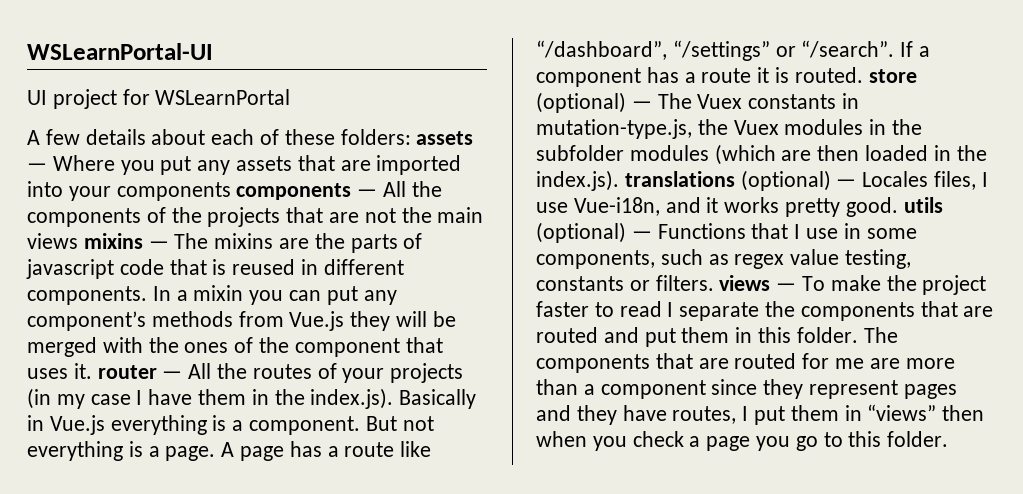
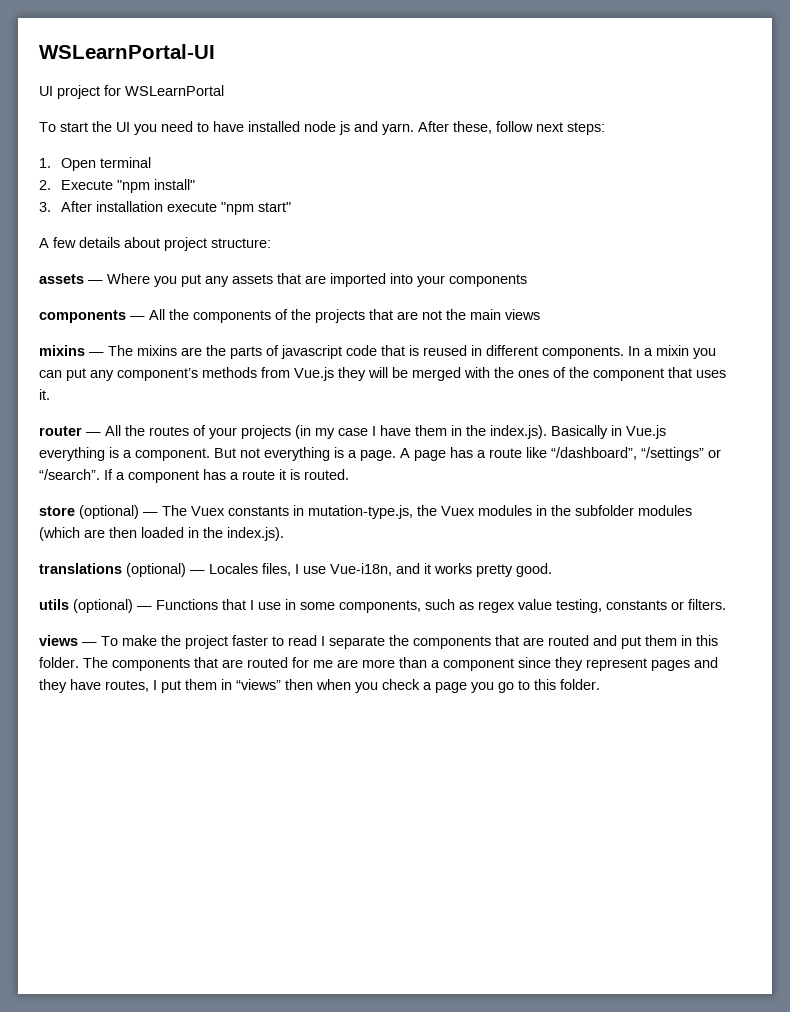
(291, 97) none -> [39,121,605,135] [39,157,151,171] [39,179,195,193] [39,201,291,215] // To start the UI you need to have installed node js and yarn. After these, follow next steps: // 1. Open terminal // 2. Execute "npm install" // 3. After installation execute "npm start"
[211,129,411,145] each of these folders: -> [164,237,271,251] project structure: //
(231, 191) none -> (527, 280) //
(78, 241) none -> (540, 314) //
(92, 371) none -> (50, 394) //
(863, 75) none -> (349, 474) //
(619, 180) none -> (284, 534) //
(898, 207) none -> (552, 570) //
(714, 283) none -> (726, 604) //

